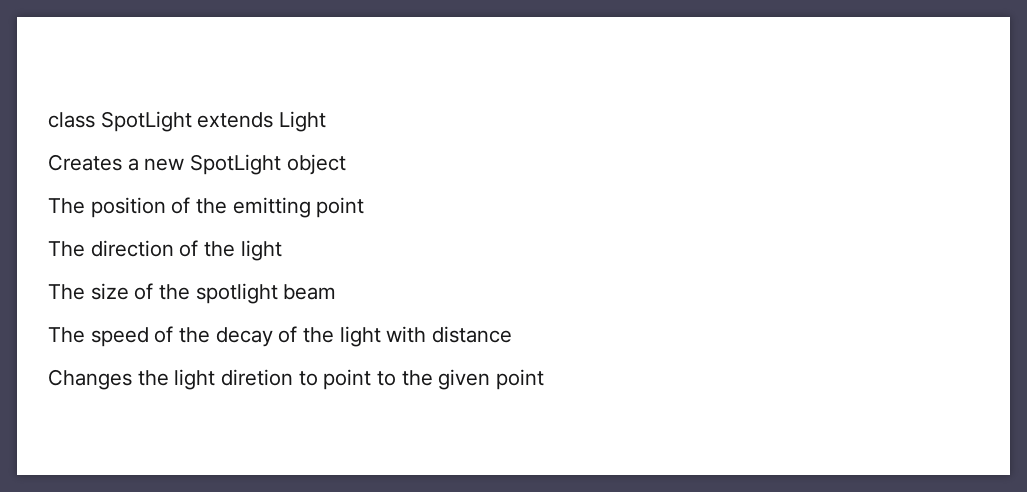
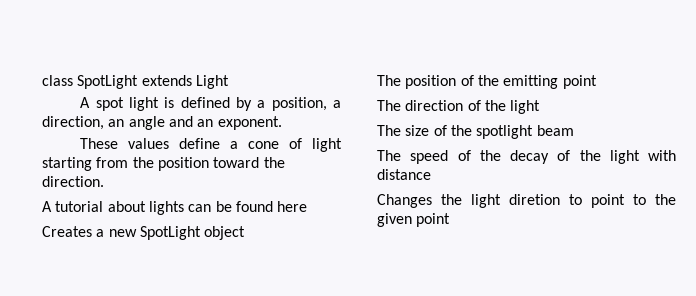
(327, 121) none -> [80,97,341,111] [42,116,282,130] [80,138,342,152] [42,157,285,171] [42,176,104,187] [42,201,308,215] // A spot light is defined by a position, a direction, an angle and an exponent. // These values define a cone of light starting from the position toward the direction. // A tutorial about lights can be found here

